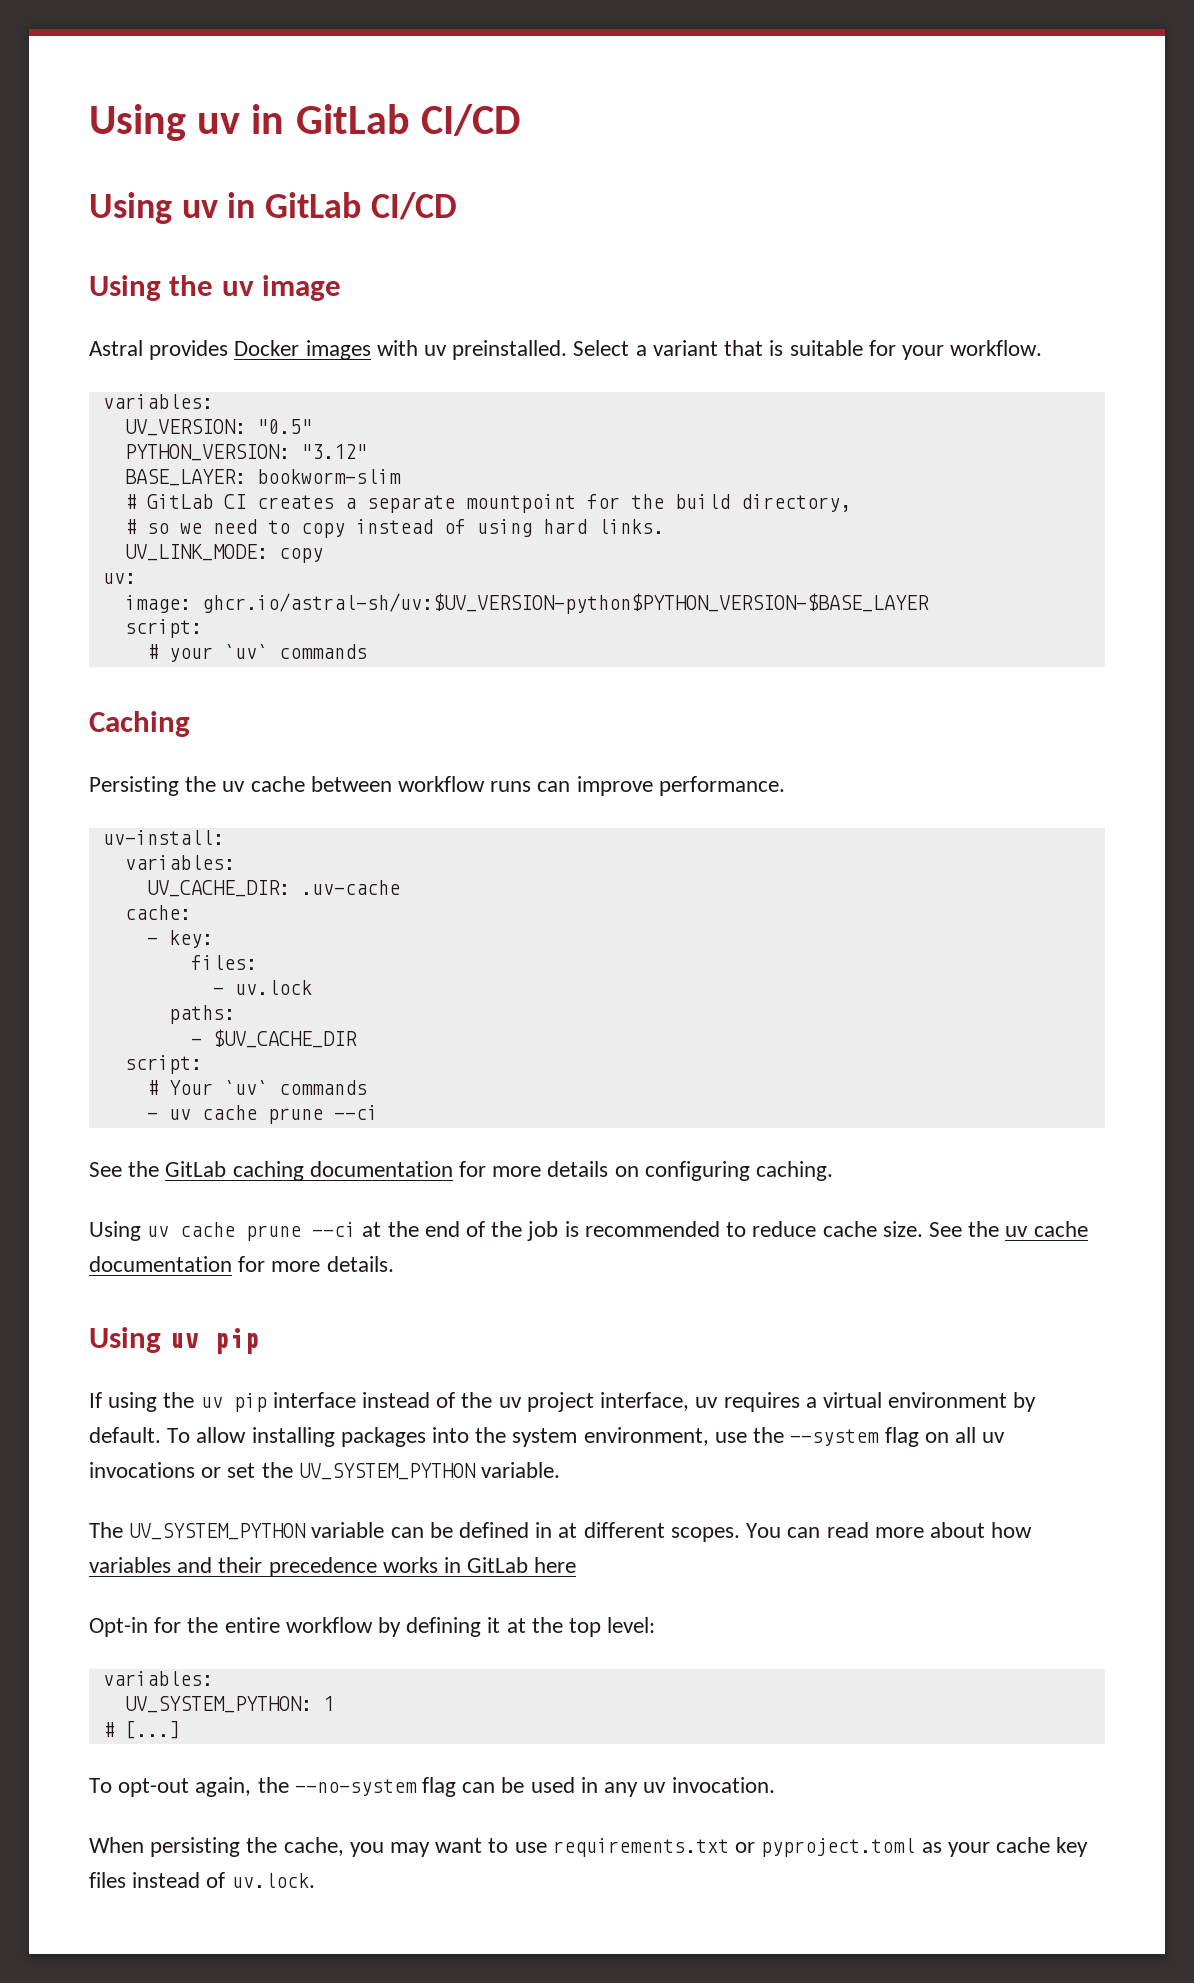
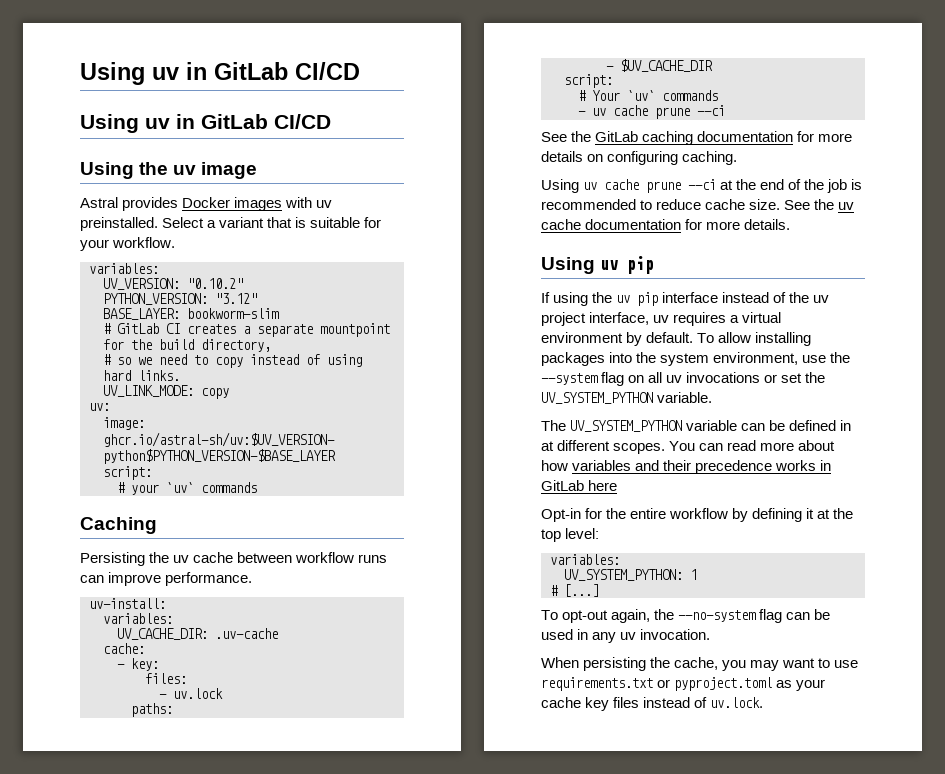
[256,419,312,434] "0.5" -> [187,278,243,289] "0.10.2"

